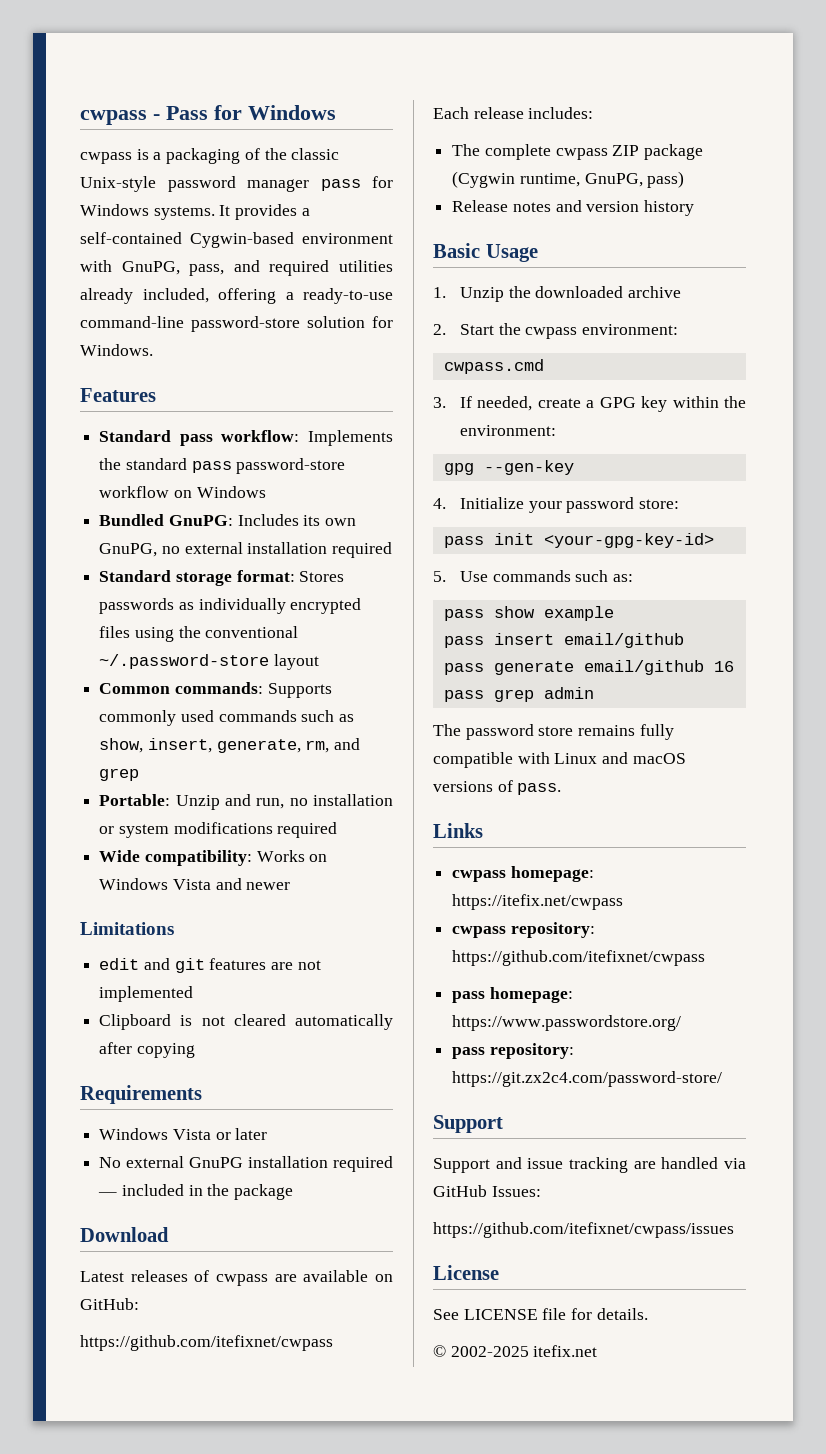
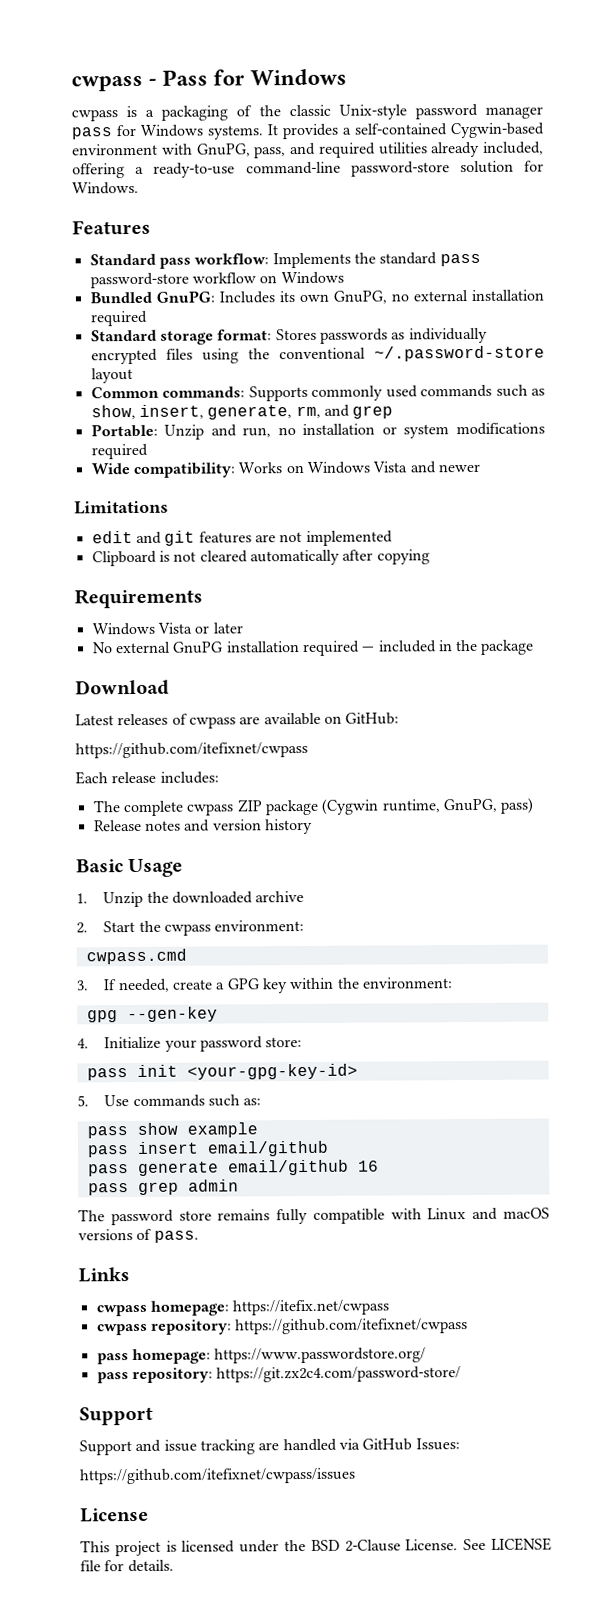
(499, 1272) none -> [80,1539,459,1557] This project is licensed under the BSD 2-Clause License.
[433,1345,598,1357] // © 2002-2025 itefix.net -> (174, 1566) none

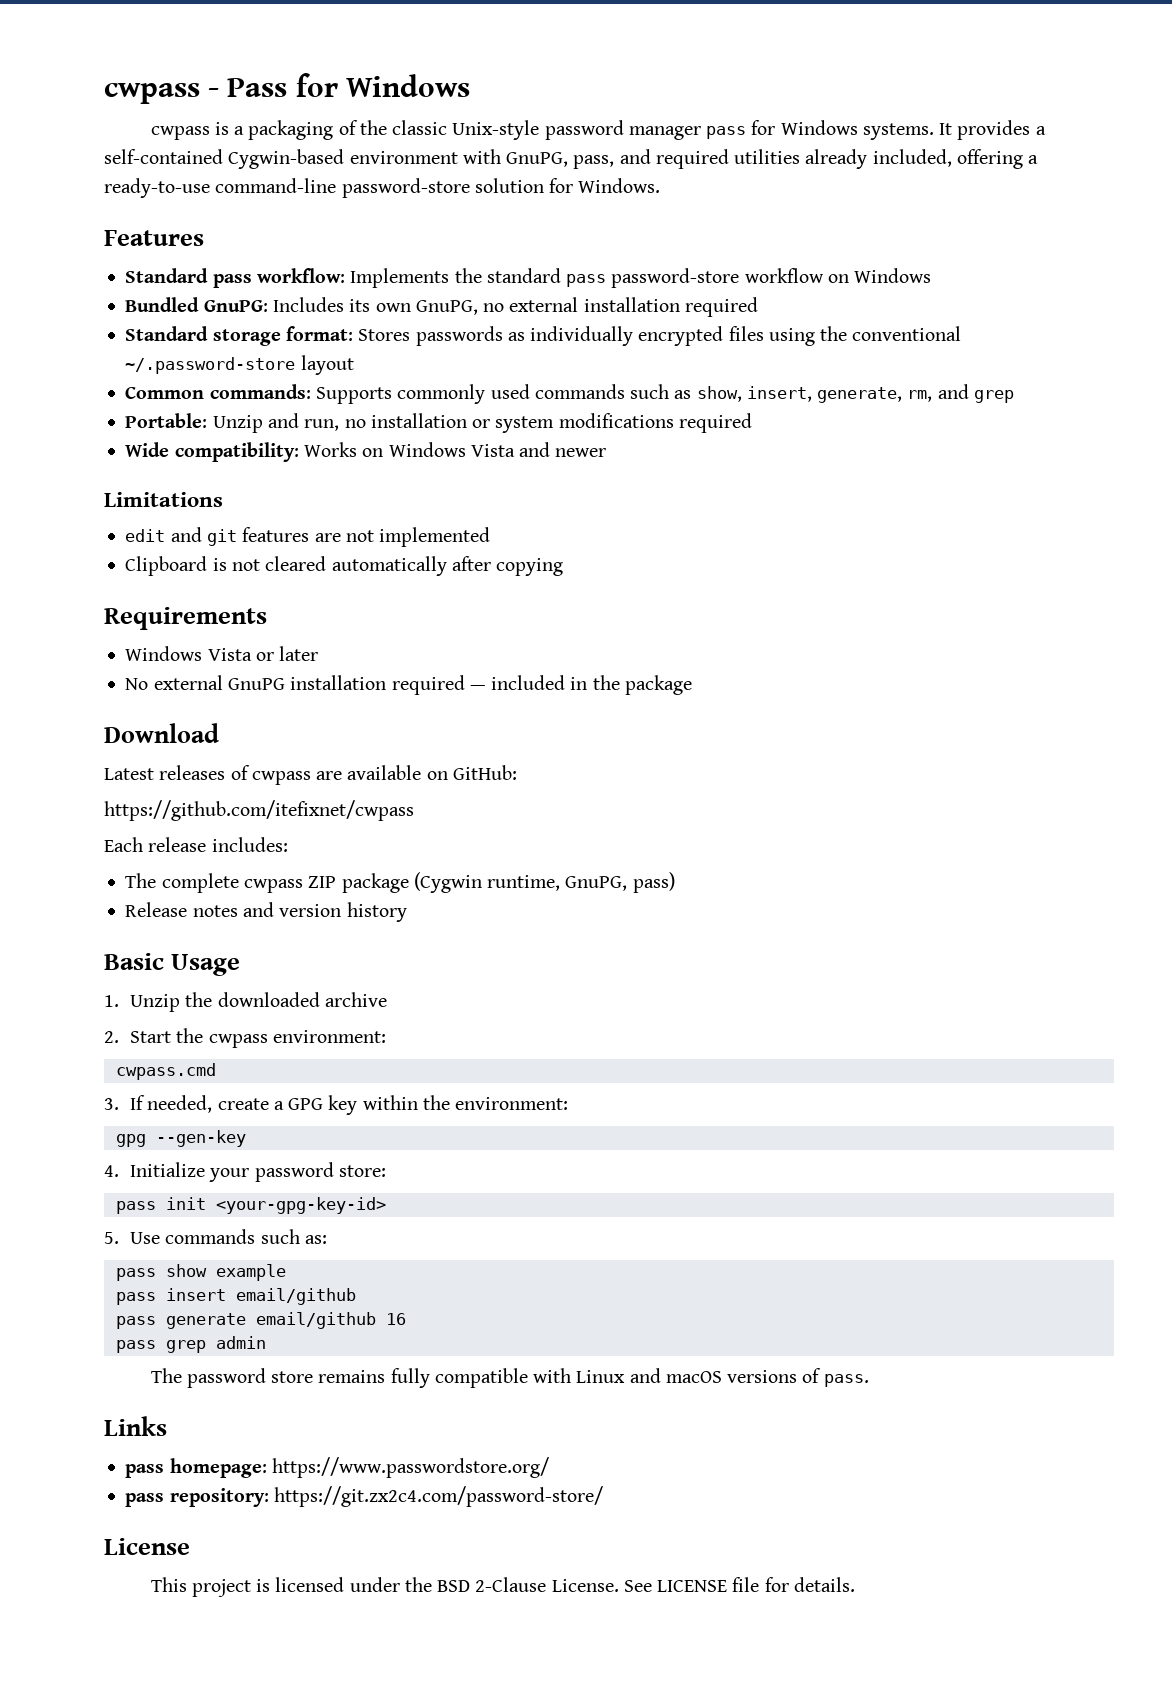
[95,1299,390,1317] [96,1318,469,1336] // cwpass homepage: https://itefix.net/cwpass // cwpass repository: https://github.com/itefixnet/cwpass -> (167, 1426) none
[79,1406,153,1426] [79,1438,460,1456] [79,1467,355,1485] // Support // Support and issue tracking are handled via GitHub Issues: // https://github.com/itefixnet/cwpass/issues -> (603, 1496) none

